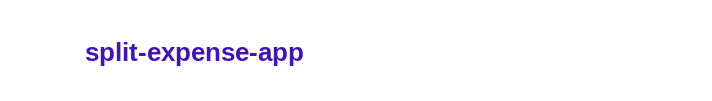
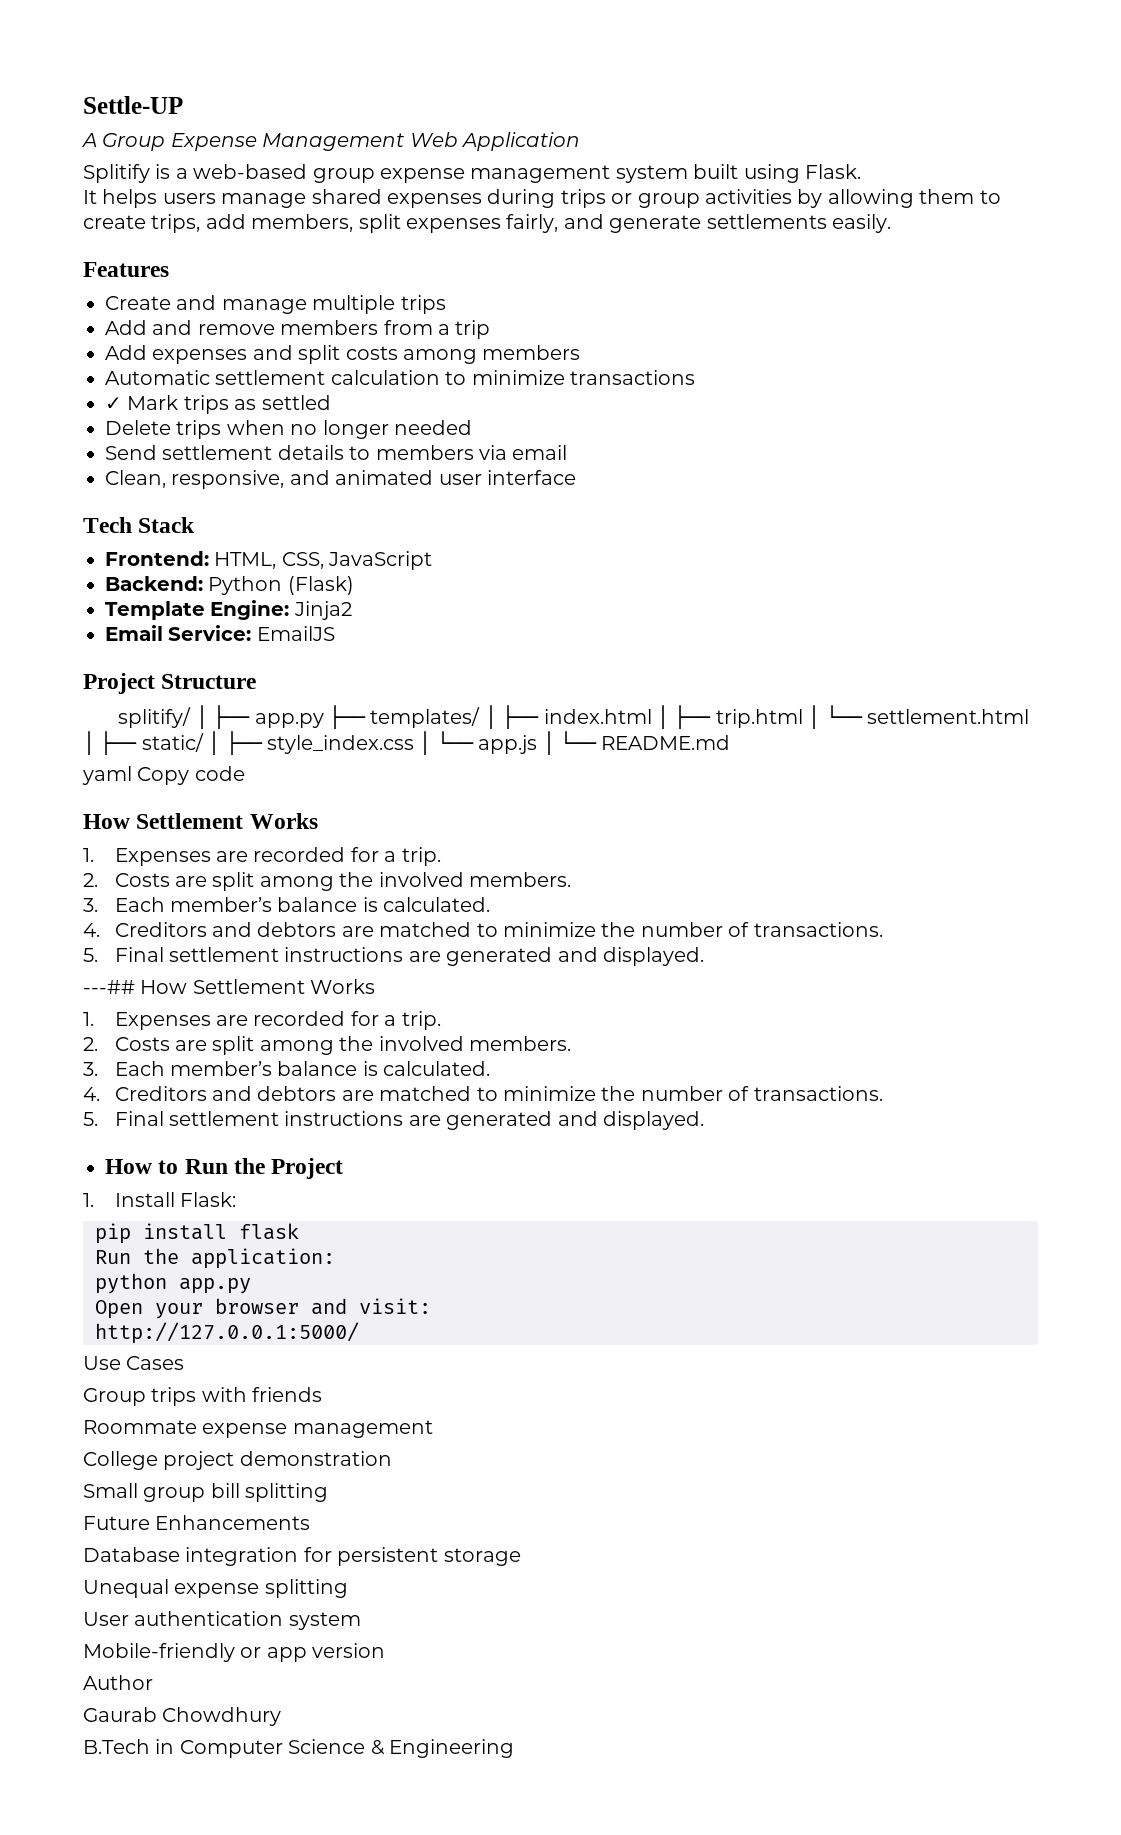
[85,42,304,66] split-expense-app -> [83,96,183,114] [81,132,580,151] [83,164,861,183] [83,189,1001,208] [83,214,891,233] [83,262,169,277] [105,295,446,314] [105,320,491,339] [105,345,581,364] [105,370,695,385] [105,395,331,414] [105,420,472,439] [105,445,568,460] [105,470,576,489] [83,517,196,533] [105,551,433,570] [105,576,354,595] [105,600,352,620] [105,625,335,641] [83,673,257,694] [118,705,1029,729] [83,731,731,755] [82,766,245,785] [83,813,318,829] [83,847,441,866] [83,872,572,891] [83,897,491,912] [83,922,883,937] [83,947,705,966] [83,979,376,994] [83,1011,441,1030] [83,1036,572,1055] [83,1061,491,1076] [83,1086,883,1101] [83,1111,705,1130] [105,1158,344,1179] [83,1192,237,1207] [95,1223,299,1244] [95,1248,335,1269] [95,1273,251,1294] [95,1298,431,1319] [95,1322,359,1344] [83,1356,185,1370] [83,1387,323,1406] [83,1420,433,1438] [83,1451,392,1470] [83,1483,329,1502] [83,1515,311,1530] [83,1547,521,1566] [83,1579,348,1598] [83,1611,361,1630] [83,1643,386,1662] [83,1675,153,1690] [83,1707,282,1726] [83,1739,514,1758] Settle-UP // A Group Expense Management Web Application // Splitify is a web-based group expense management system built using Flask. // It helps users manage shared expenses during trips or group activities by allowing them to create trips, add members, split expenses fairly, and generate settlements easily. // Features // Create and manage multiple trips // Add and remove members from a trip // Add expenses and split costs among members // Automatic settlement calculation to minimize transactions // ✓ Mark trips as settled // Delete trips when no longer needed // Send settlement details to members via email // Clean, responsive, and animated user interface // Tech Stack // Frontend: HTML, CSS, JavaScript // Backend: Python (Flask) // Template Engine: Jinja2 // Email Service: EmailJS // Project Structure // splitify/ │ ├── app.py ├── templates/ │ ├── index.html │ ├── trip.html │ └── settlement.html │ ├── static/ │ ├── style_index.css │ └── app.js │ └── README.md // yaml Copy code // How Settlement Works // 1. Expenses are recorded for a trip. // 2. Costs are split among the involved members. // 3. Each member’s balance is calculated. // 4. Creditors and debtors are matched to minimize the number of transactions. // 5. Final settlement instructions are generated and displayed. // ---## How Settlement Works // 1. Expenses are recorded for a trip. // 2. Costs are split among the involved members. // 3. Each member’s balance is calculated. // 4. Creditors and debtors are matched to minimize the number of transactions. // 5. Final settlement instructions are generated and displayed. // How to Run the Project // 1. Install Flask: // pip install flask // Run the application: // python app.py // Open your browser and visit: // http://127.0.0.1:5000/ // Use Cases // Group trips with friends // Roommate expense management // College project demonstration // Small group bill splitting // Future Enhancements // Database integration for persistent storage // Unequal expense splitting // User authentication system // Mobile-friendly or app version // Author // Gaurab Chowdhury // B.Tech in Computer Science & Engineering

